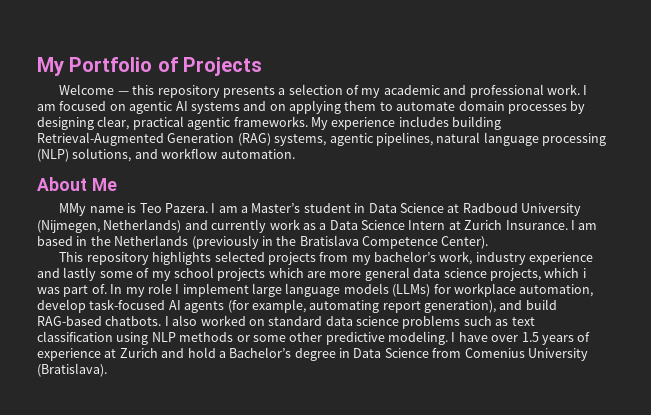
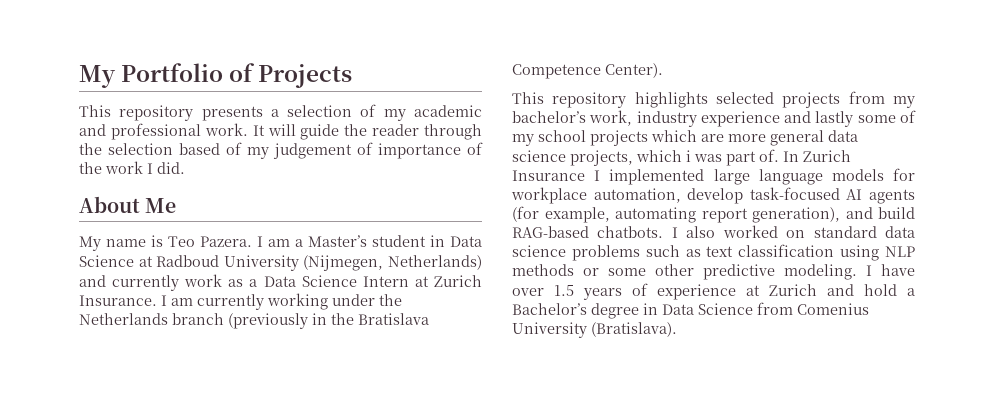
[59,84,155,95] Welcome — this -> [79,105,111,117] This
[583,85,588,95] [37,100,586,114] [37,116,501,130] [37,132,606,146] [37,148,295,162] I am focused on agentic AI systems and on applying them to automate domain processes by designing clear, practical agentic frameworks. My experience includes building Retrieval-Augmented Generation (RAG) systems, agentic pipelines, natural language processing (NLP) solutions, and workflow automation. -> [252,124,482,140] [79,142,483,159] [79,161,185,174] It will guide the reader through the selection based of my judgement of importance of the work I did.
[59,203,87,216] MMy -> [79,236,101,251] My
[37,236,88,246] based in -> [197,293,375,310] currently working under
(189, 240) none -> [172,313,224,325] branch
[125,283,249,297] my role I implement -> [803,150,851,162] [512,169,705,185] Zurich Insurance I implemented
[392,284,431,297] (LLMs) -> (884, 175) none

